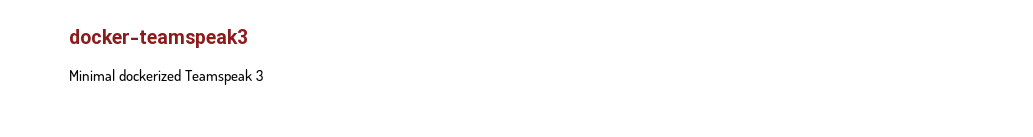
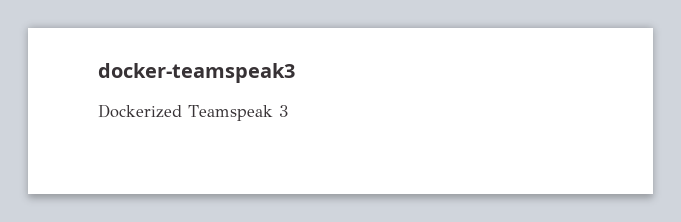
[69,69,182,81] Minimal dockerized -> [98,104,182,118] Dockerized

